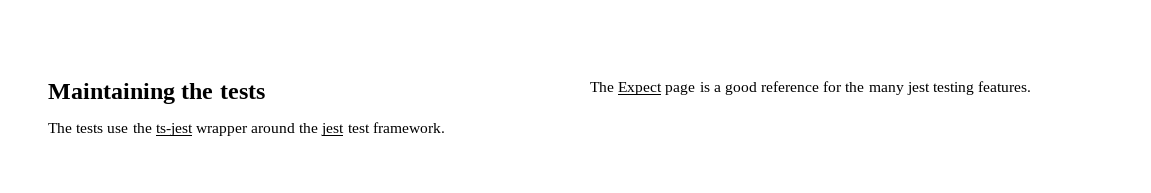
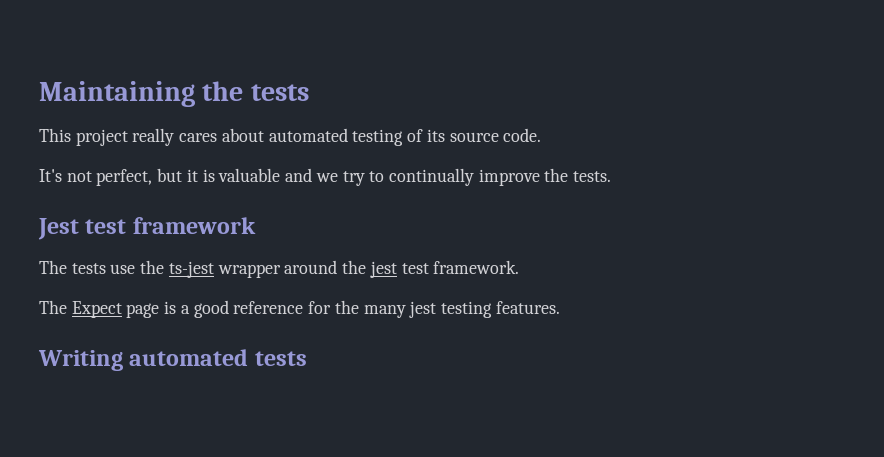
(265, 92) none -> [39,128,542,146] [39,168,612,186] [38,217,256,240] // This project really cares about automated testing of its source code. // It's not perfect, but it is valuable and we try to continually improve the tests. // Jest test framework
(1032, 86) none -> [38,349,307,371] // Writing automated tests

